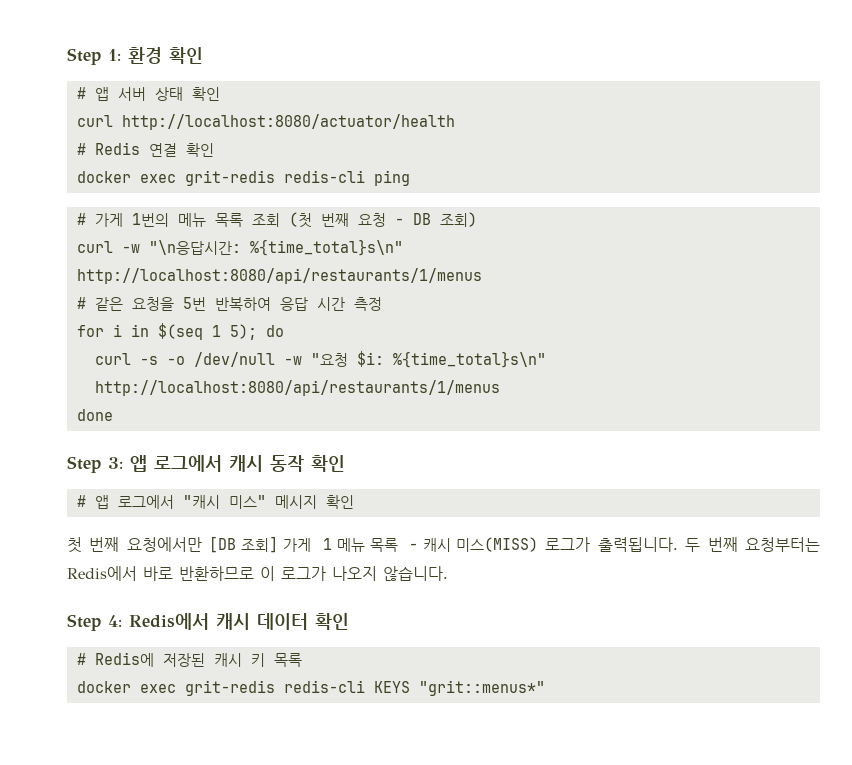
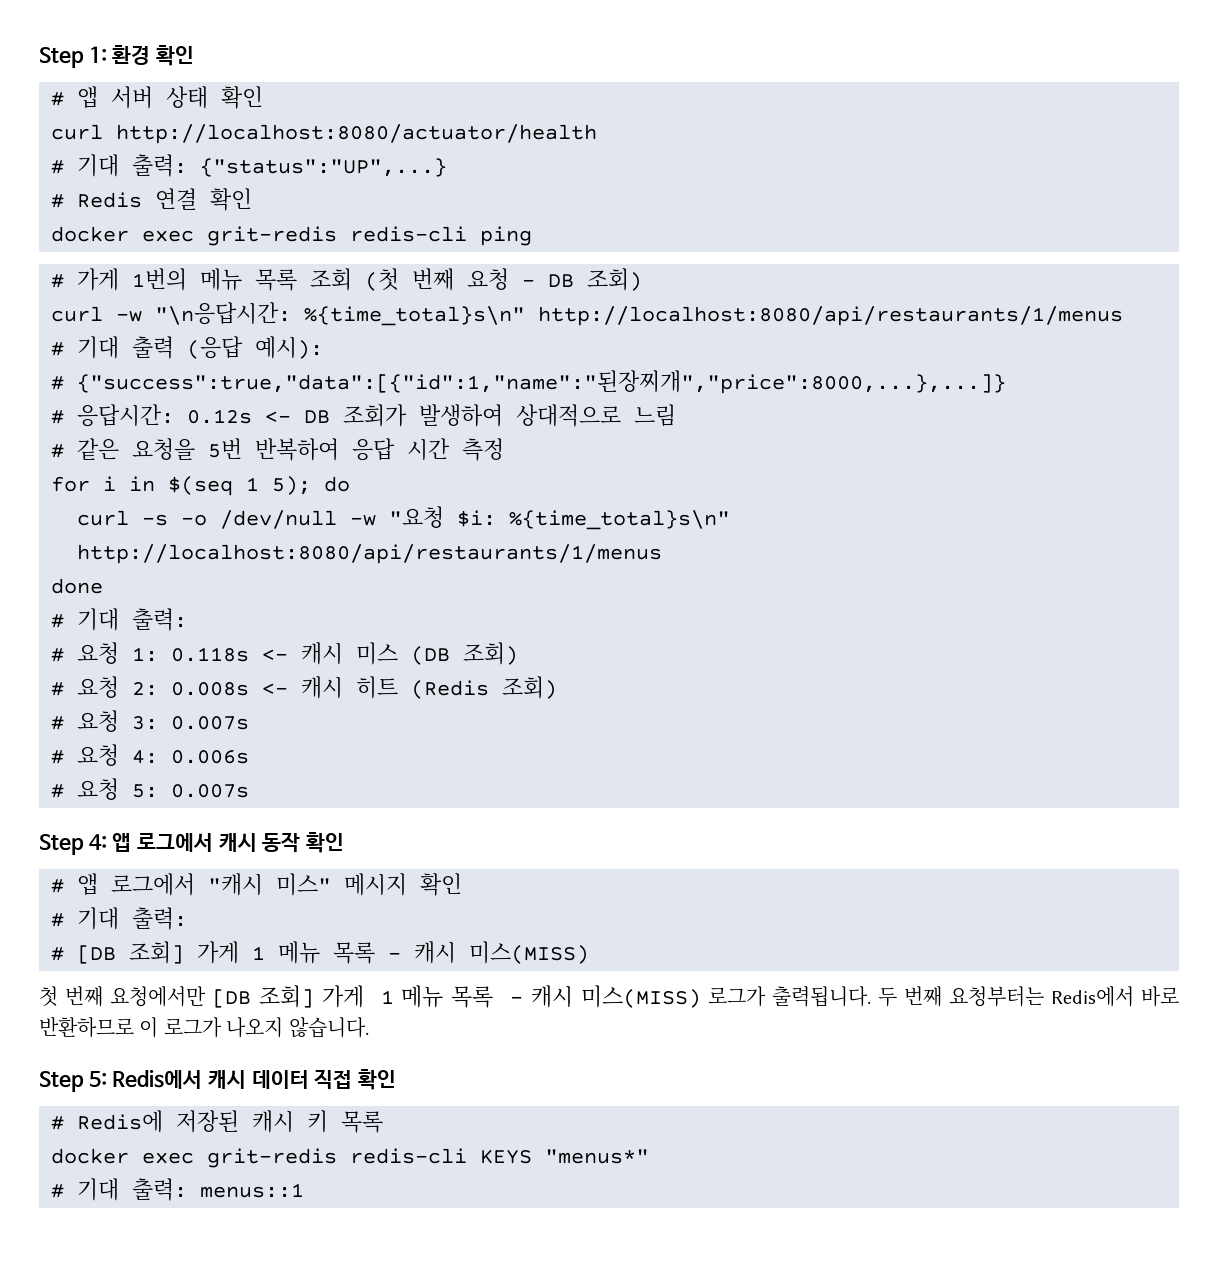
(455, 122) none -> [51,154,447,177] // # 기대 출력: {"status":"UP",...}
(482, 276) none -> [51,336,323,359] [51,370,1006,394] [51,404,676,427] // # 기대 출력 (응답 예시): // # {"success":true,"data":[{"id":1,"name":"된장찌개","price":8000,...},...]} // # 응답시간: 0.12s <- DB 조회가 발생하여 상대적으로 느림
[67,456,123,473] // Step 3: -> [51,608,187,631] [51,642,518,665] [51,676,557,699] [51,710,249,732] [51,744,249,766] [51,778,249,800] [39,834,107,855] // # 기대 출력: // # 요청 1: 0.118s <- 캐시 미스 (DB 조회) // # 요청 2: 0.008s <- 캐시 히트 (Redis 조회) // # 요청 3: 0.007s // # 요청 4: 0.006s // # 요청 5: 0.007s // Step 4:
(354, 502) none -> [51,907,187,930] [51,941,589,964] // # 기대 출력: // # [DB 조회] 가게 1 메뉴 목록 - 캐시 미스(MISS)
[108,615,122,627] 4: -> [88,1071,107,1087] 5:
(308, 621) none -> [314,1069,353,1090] 직접
[418,680,545,696] "grit::menus*" -> [545,1149,649,1164] [51,1178,304,1201] "menus*" // # 기대 출력: menus::1

